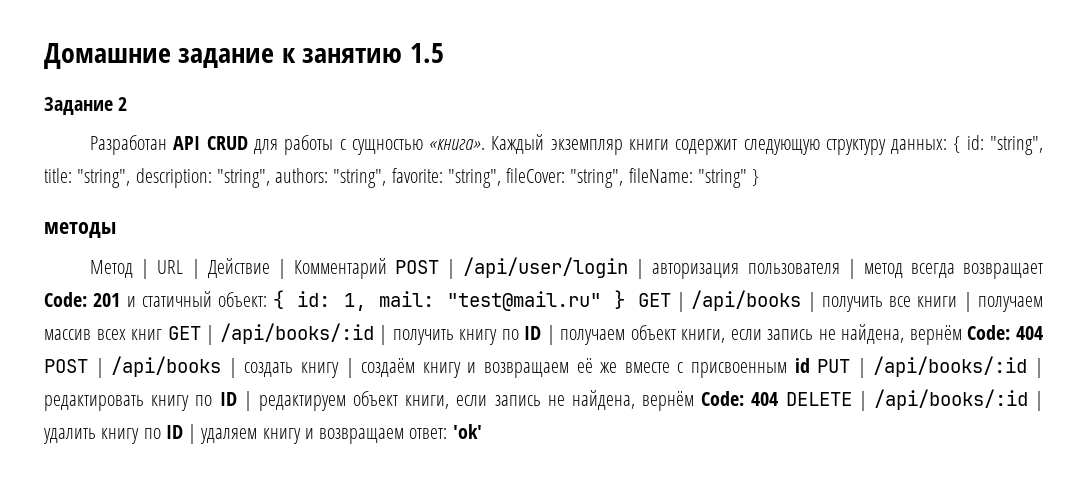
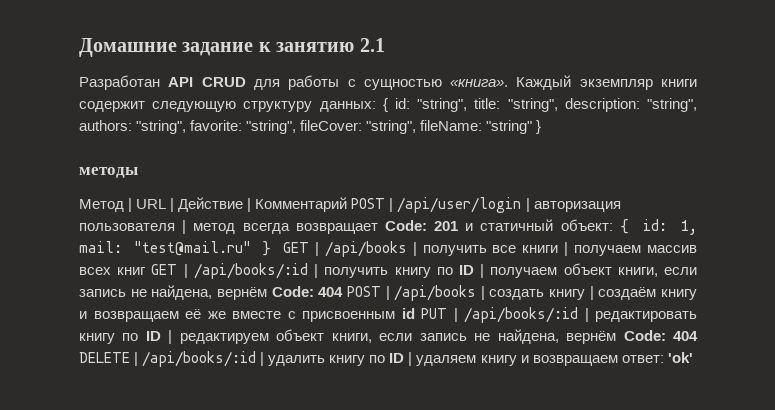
[409,43,444,63] [44,97,128,115] 1.5 // Задание 2 -> [359,38,385,52] 2.1

